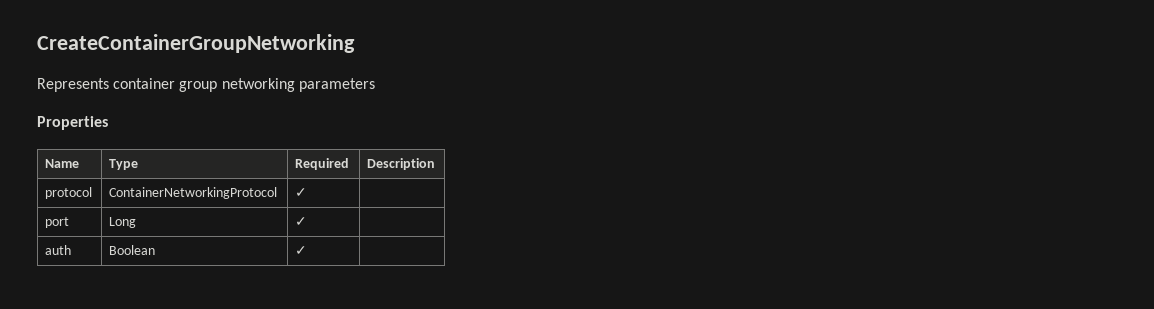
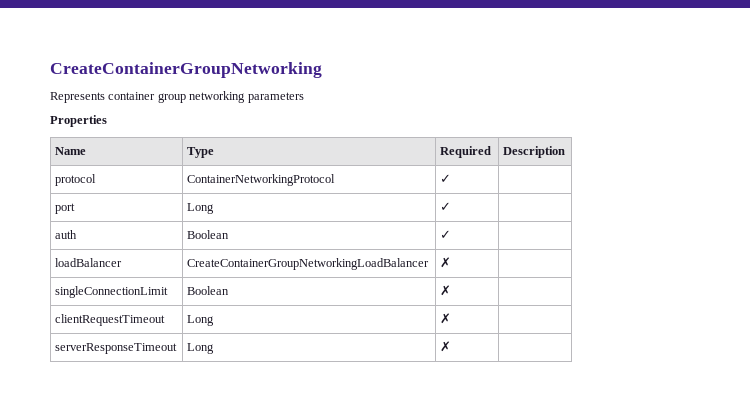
(308, 250) none -> [55,258,123,267] [187,258,430,270] [440,257,452,268] [55,286,169,298] [187,286,230,295] [440,285,452,296] [55,314,166,326] [187,315,215,326] [440,313,452,324] [55,343,178,354] [187,343,215,354] [440,341,452,352] // loadBalancer | CreateContainerGroupNetworkingLoadBalancer | ✗ | // singleConnectionLimit | Boolean | ✗ | // clientRequestTimeout | Long | ✗ | // serverResponseTimeout | Long | ✗ |

